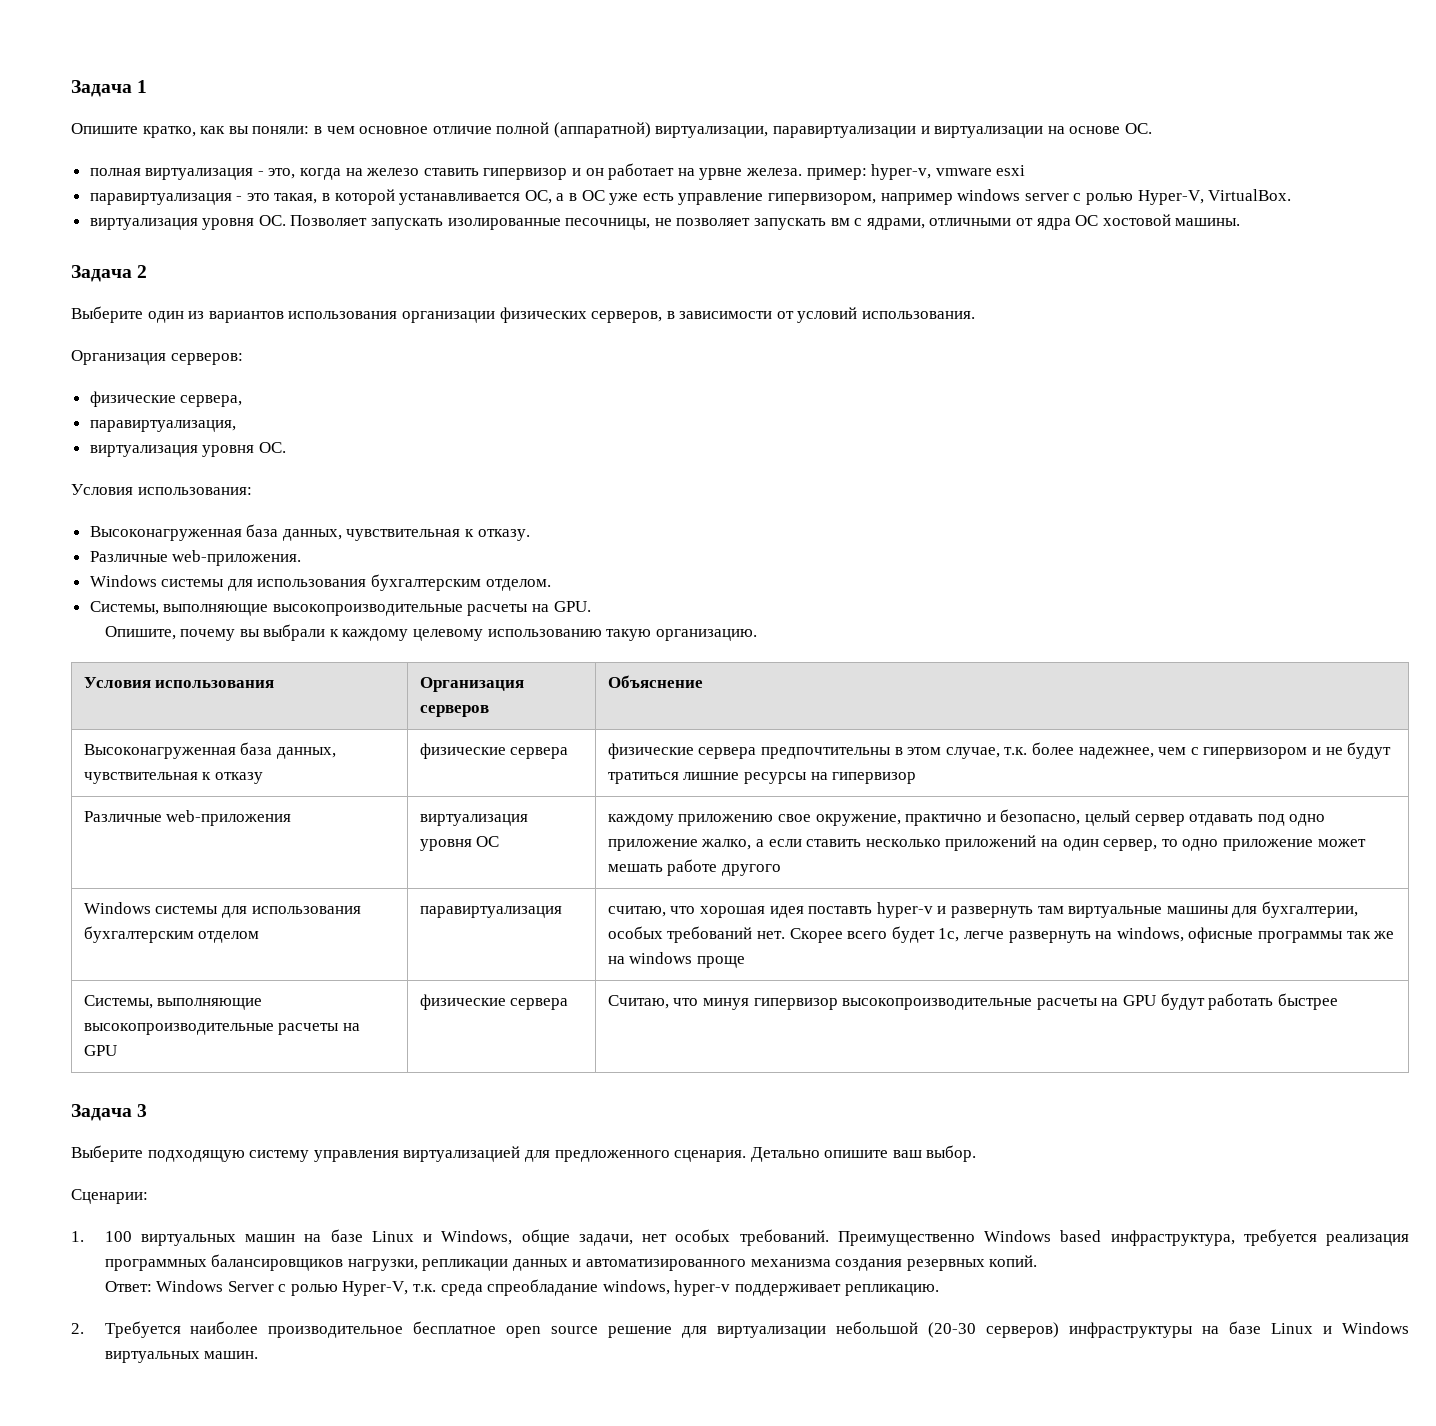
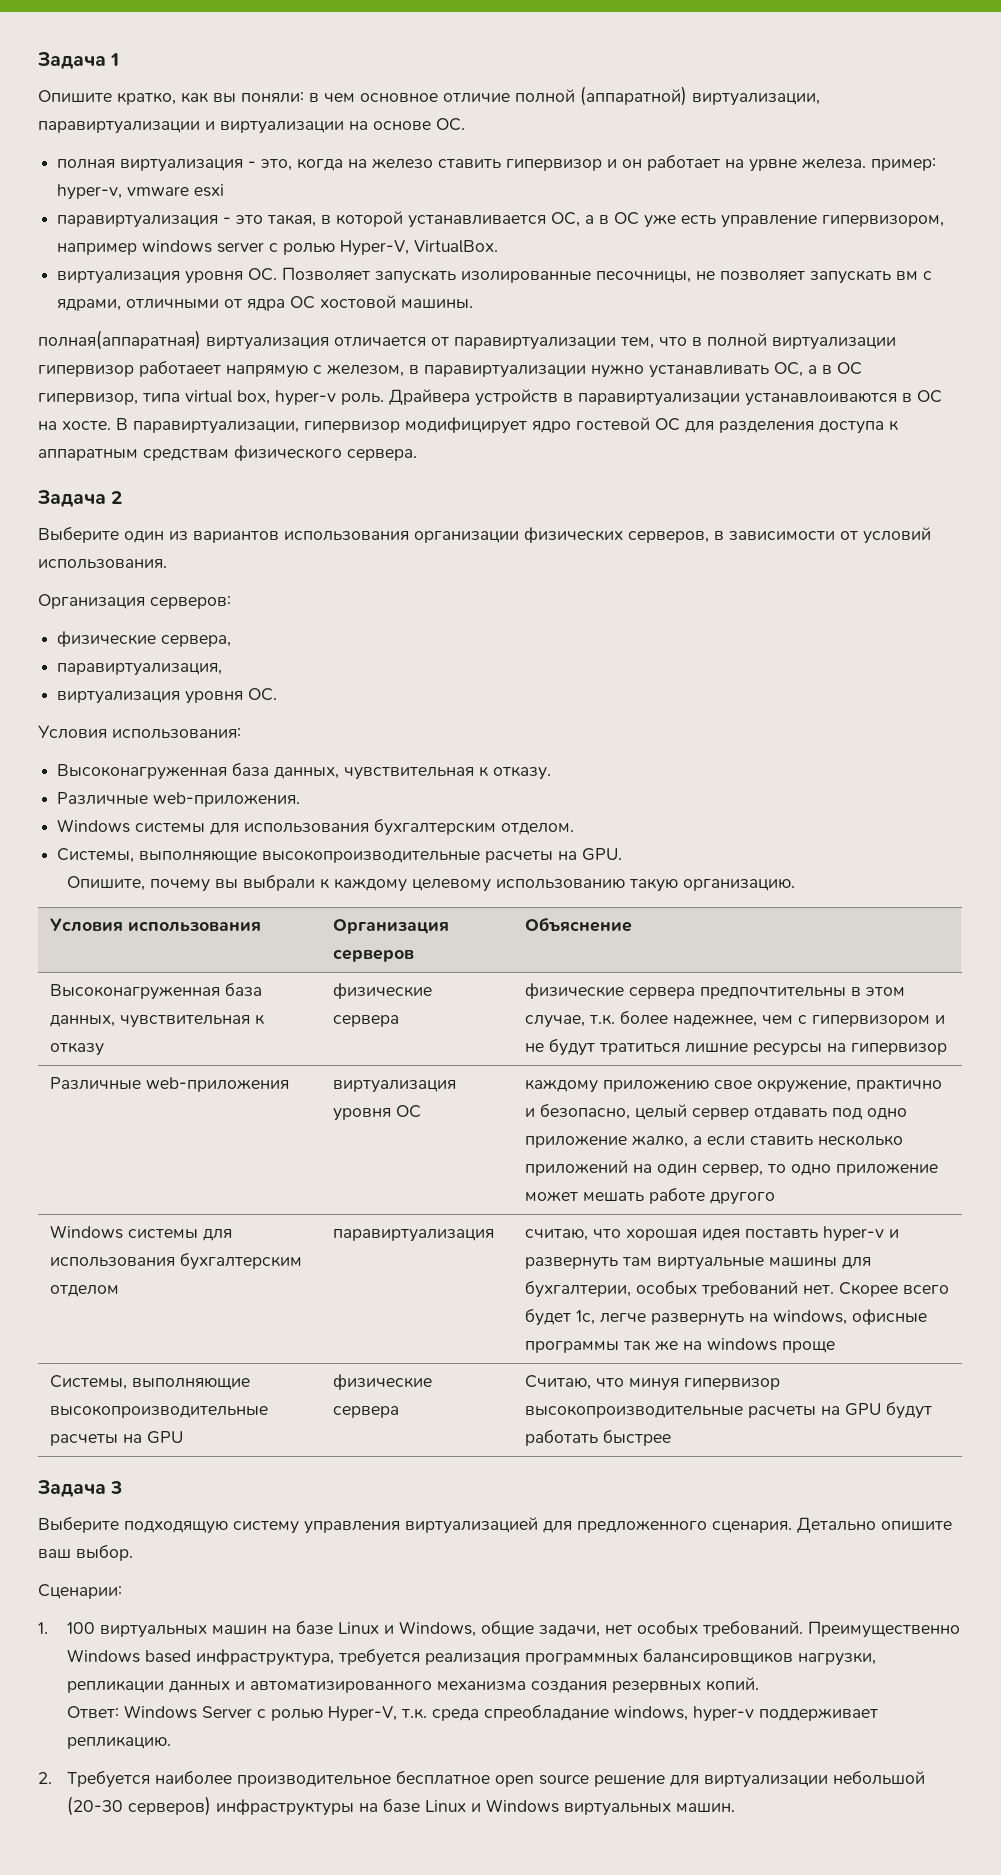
(1241, 222) none -> [38,330,896,350] [38,360,862,378] [38,389,942,406] [38,417,899,434] [38,445,417,461] // полная(аппаратная) виртуализация отличается от паравиртуализации тем, что в полной виртуализации гипервизор работаеет напрямую с железом, в паравиртуализации нужно устанавливать ОС, а в ОС гипервизор, типа virtual box, hyper-v роль. Драйвера устройств в паравиртуализации устанавлоиваются в ОС на хосте. В паравиртуализации, гипервизор модифицирует ядро гостевой ОС для разделения доступа к аппаратным средствам физического сервера.

